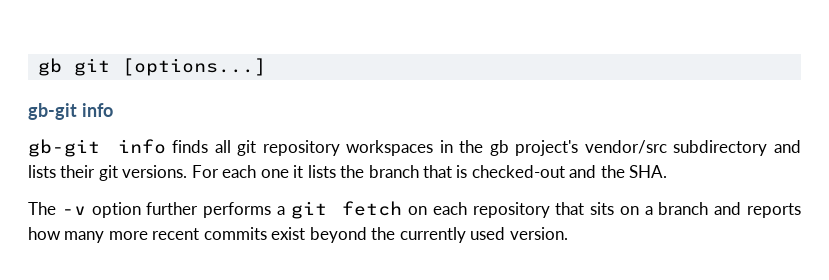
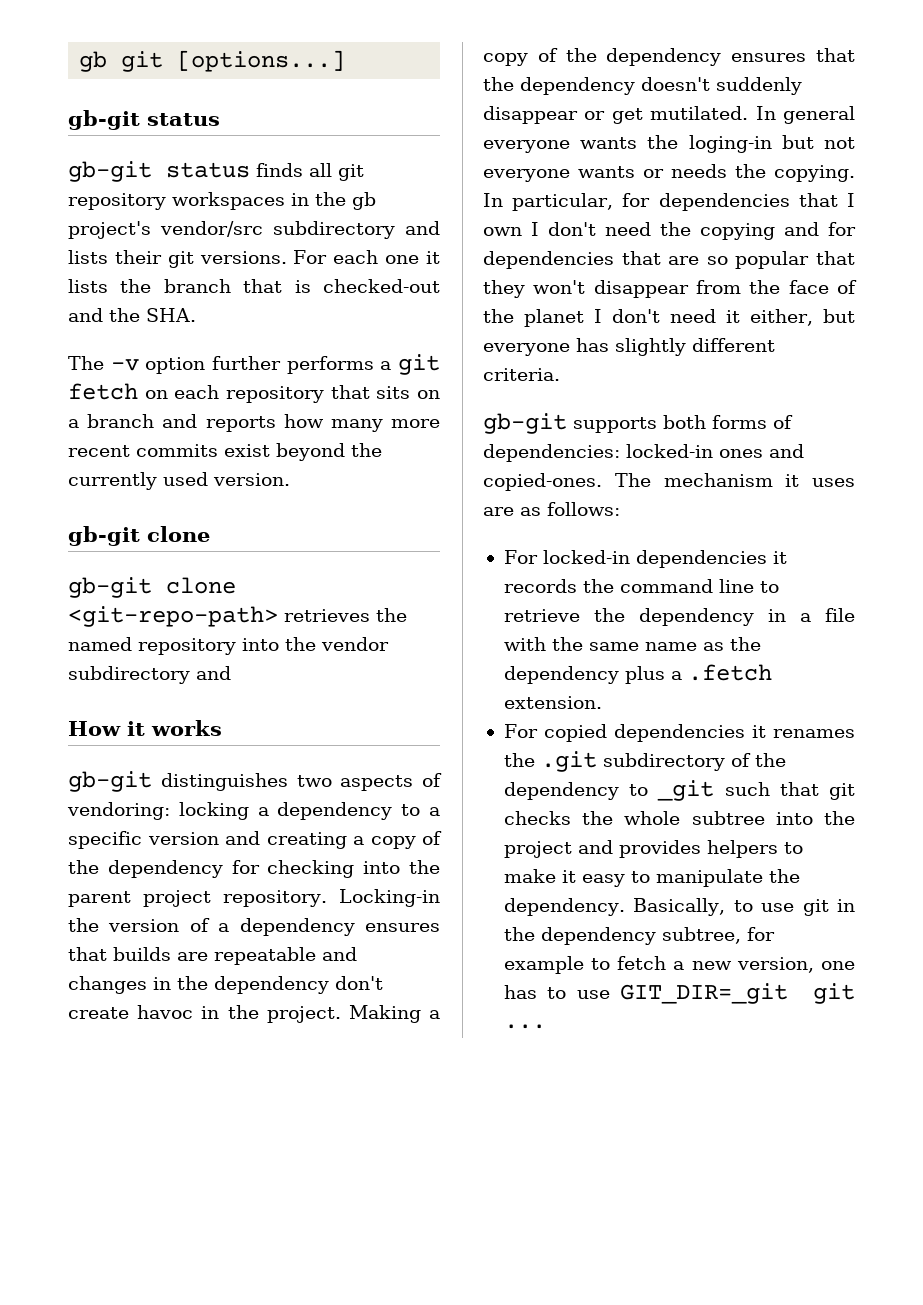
[81,103,113,117] [28,139,166,157] info // gb-git info -> [147,113,220,126] [68,161,250,182] status // gb-git status
(568, 233) none -> [68,526,210,546] [68,577,236,598] [68,606,407,627] [68,637,389,655] [68,666,231,684] [68,720,222,736] [68,771,442,792] [67,802,441,820] [68,831,442,849] [68,860,441,878] [68,889,441,907] [68,918,440,936] [68,947,357,965] [68,976,383,994] [68,1005,440,1023] [483,48,855,66] [483,77,802,95] [483,106,855,124] [483,135,855,153] [483,164,855,182] [483,193,855,211] [483,222,856,240] [483,251,855,269] [483,280,857,298] [483,309,855,327] [483,338,775,356] [483,368,560,381] [483,413,793,434] [483,444,804,462] [483,473,855,491] [483,502,620,516] [503,550,787,568] [503,579,779,593] [503,608,855,626] [503,637,761,651] [503,664,772,684] [503,696,602,709] [503,724,855,742] [503,751,786,772] [503,780,855,801] [503,811,855,825] [503,840,803,858] [503,869,800,887] [503,898,855,916] [503,927,775,945] [503,956,855,974] [503,983,855,1004] [503,1024,546,1029] // gb-git clone // gb-git clone <git-repo-path> retrieves the named repository into the vendor subdirectory and // How it works // gb-git distinguishes two aspects of vendoring: locking a dependency to a specific version and creating a copy of the dependency for checking into the parent project repository. Locking-in the version of a dependency ensures that builds are repeatable and changes in the dependency don't create havoc in the project. Making a copy of the dependency ensures that the dependency doesn't suddenly disappear or get mutilated. In general everyone wants the loging-in but not everyone wants or needs the copying. In particular, for dependencies that I own I don't need the copying and for dependencies that are so popular that they won't disappear from the face of the planet I don't need it either, but everyone has slightly different criteria. // gb-git supports both forms of dependencies: locked-in ones and copied-ones. The mechanism it uses are as follows: // For locked-in dependencies it records the command line to retrieve the dependency in a file with the same name as the dependency plus a .fetch extension. // For copied dependencies it renames the .git subdirectory of the dependency to _git such that git checks the whole subtree into the project and provides helpers to make it easy to manipulate the dependency. Basically, to use git in the dependency subtree, for example to fetch a new version, one has to use GIT_DIR=_git git ...

